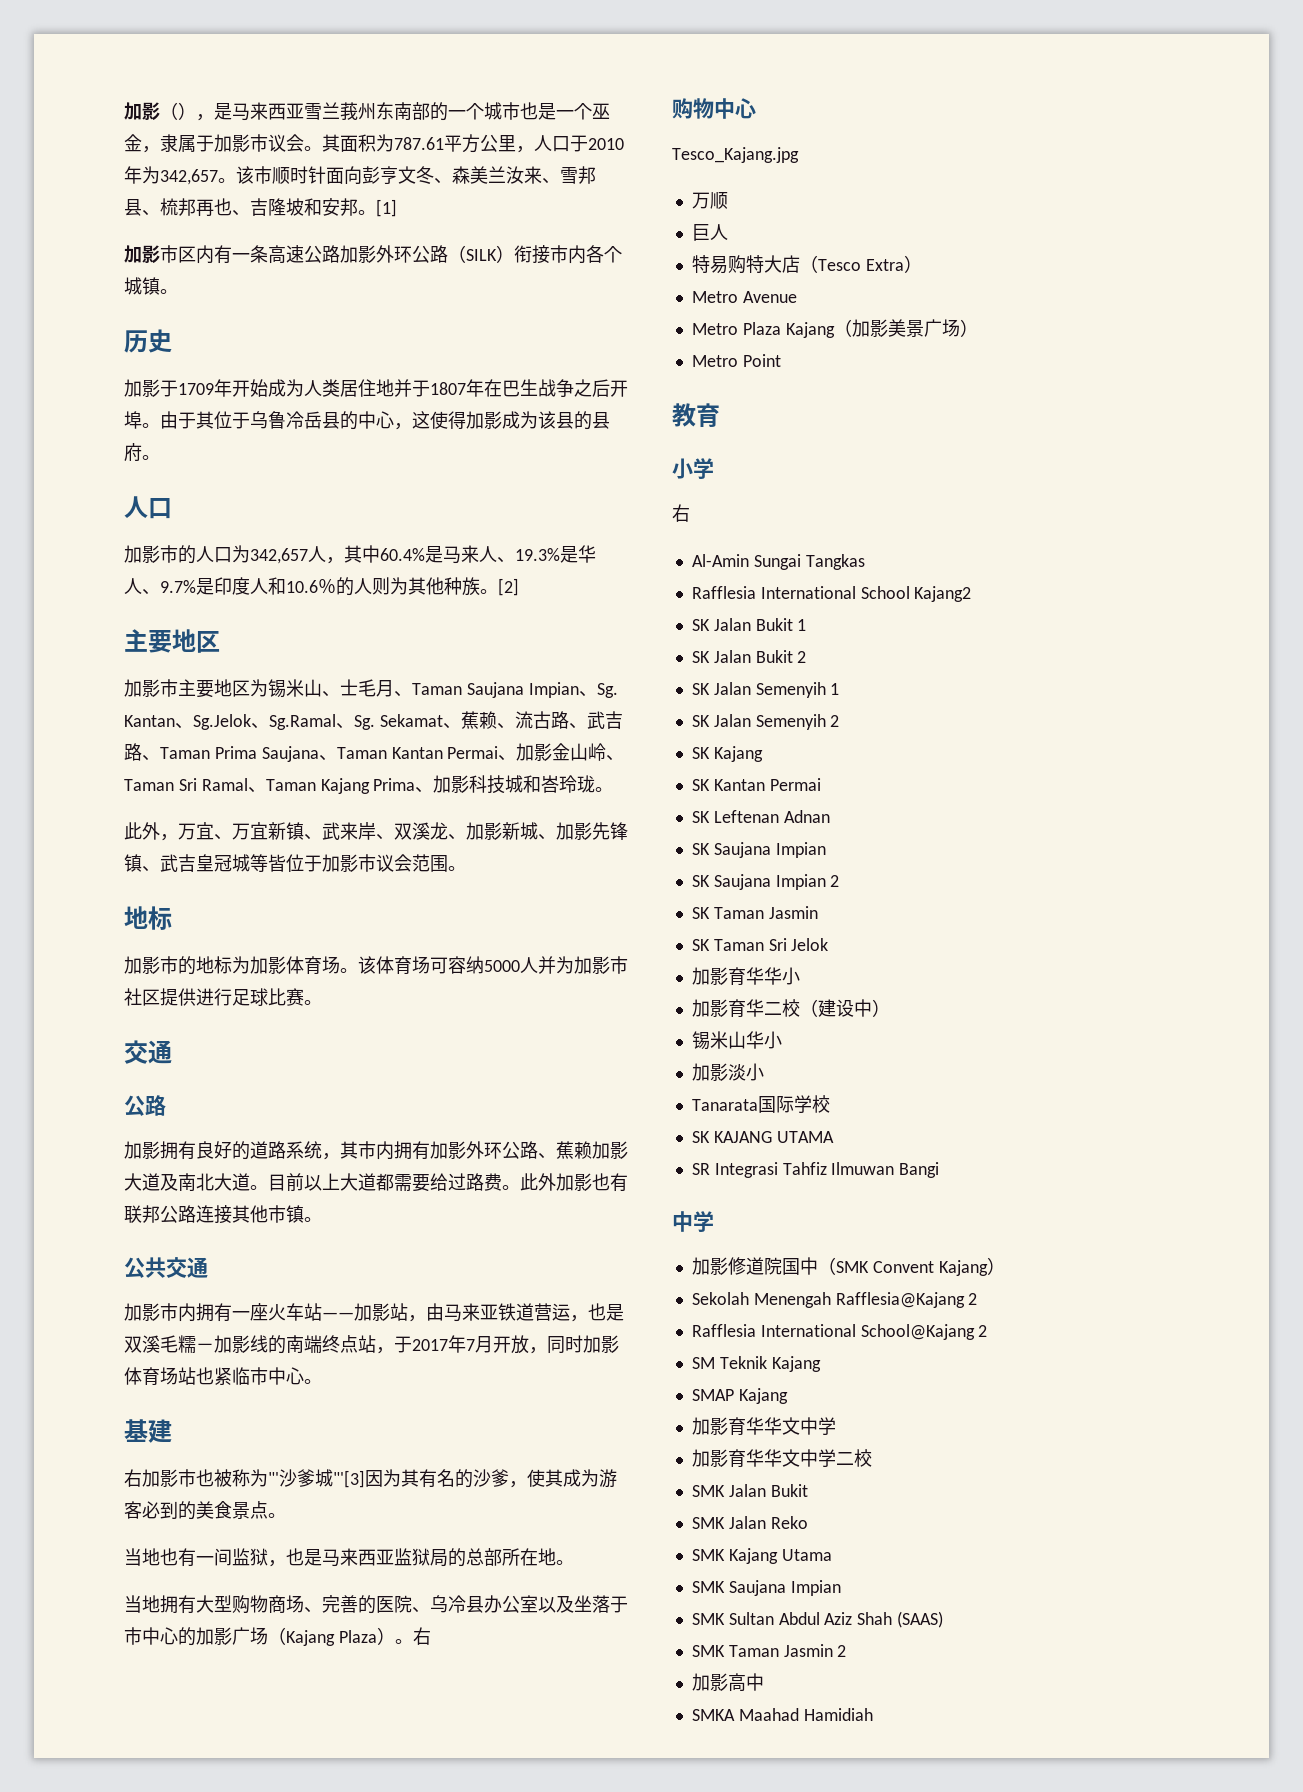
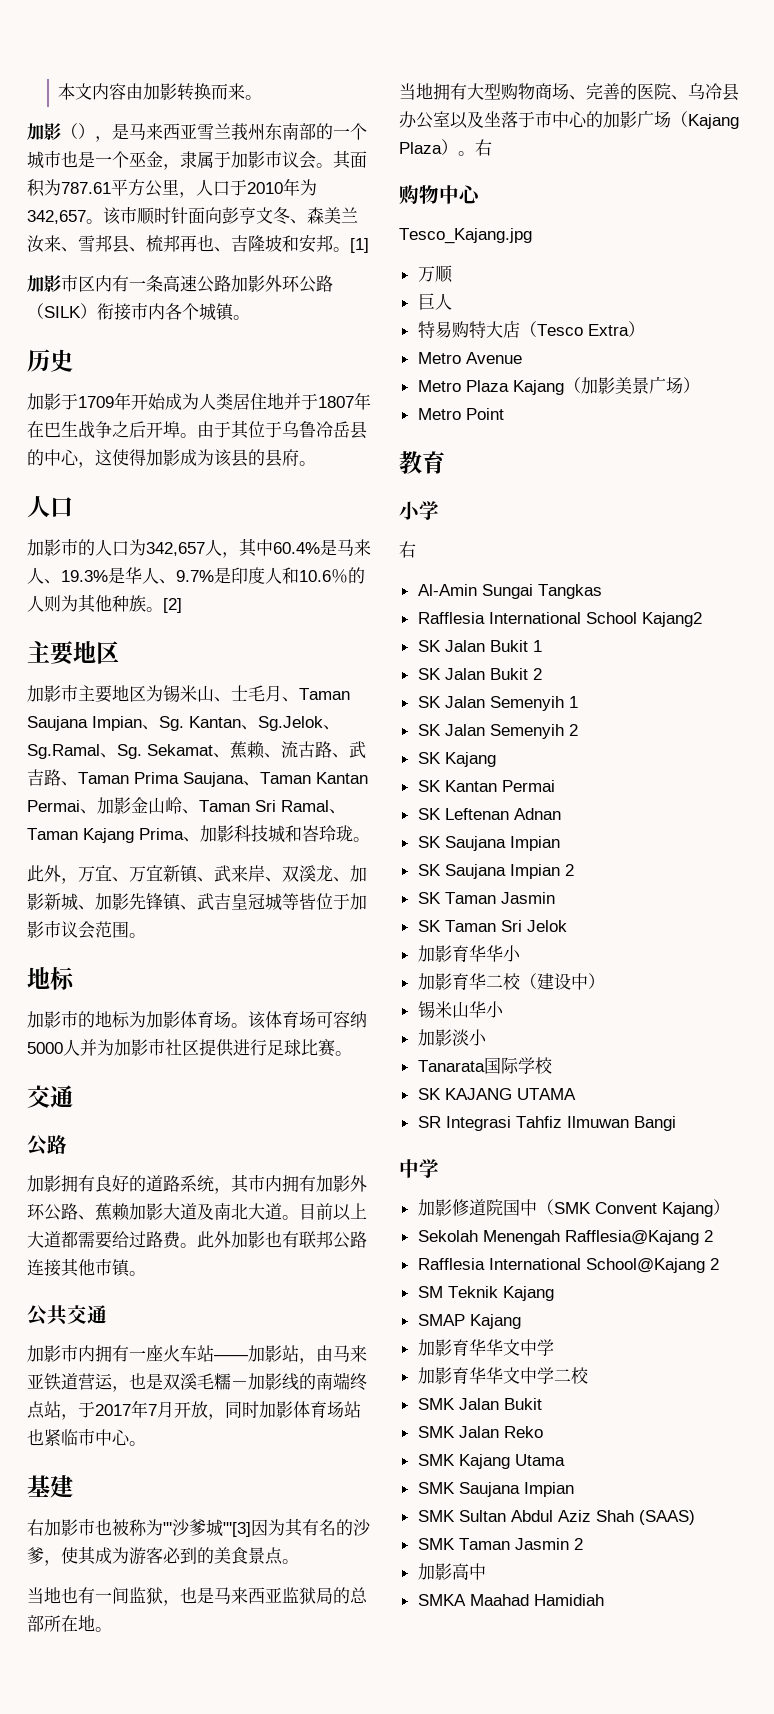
(124, 111) none -> [58,83,263,101] 本文内容由加影转换而来。 //

